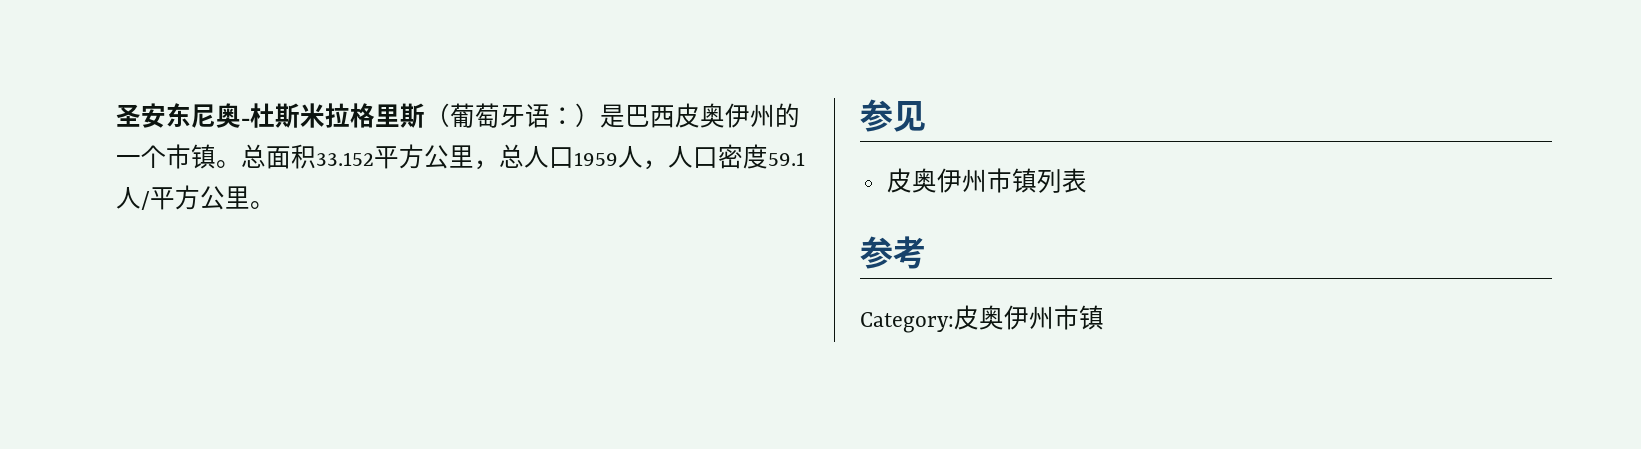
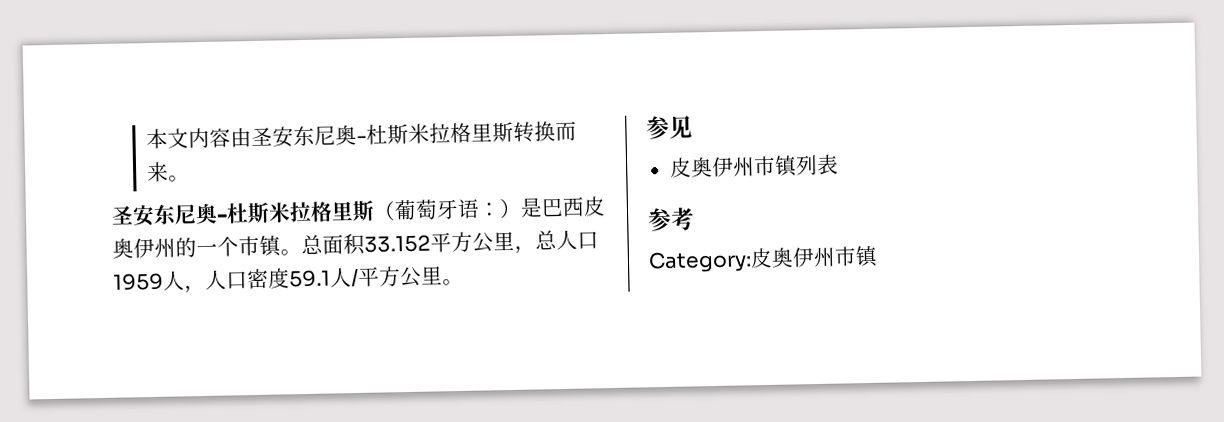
(116, 115) none -> [146,121,578,150] [146,161,191,183] 本文内容由圣安东尼奥-杜斯米拉格里斯转换而来。 //

